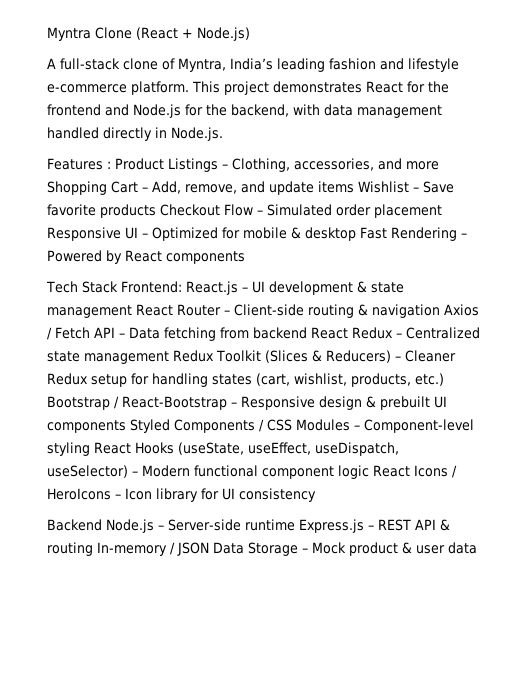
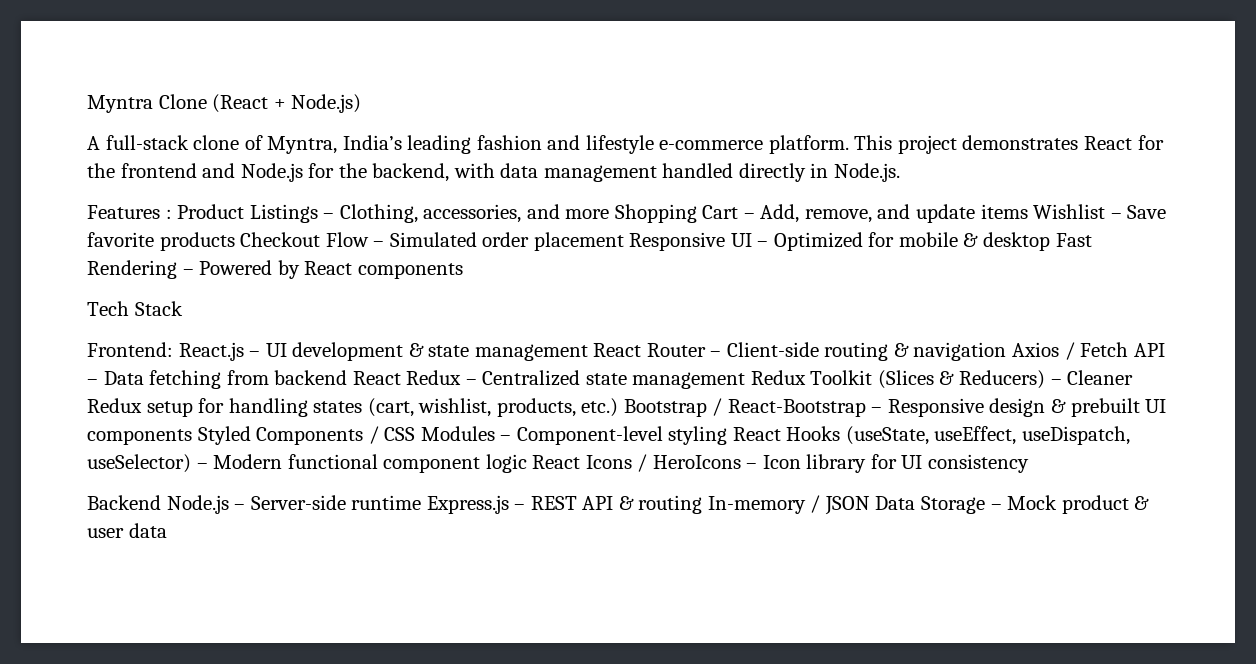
(118, 287) none -> (183, 308) //

